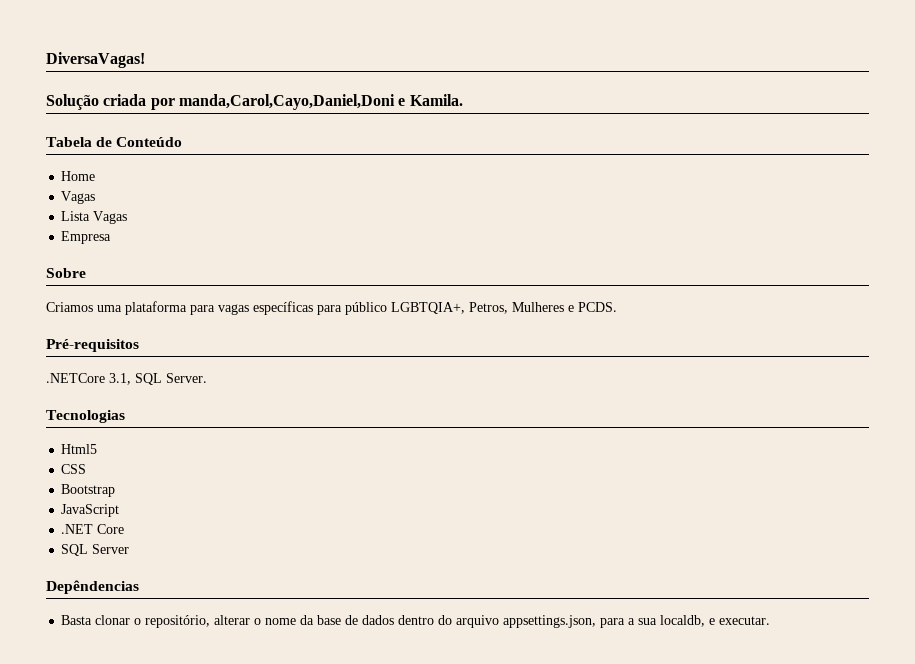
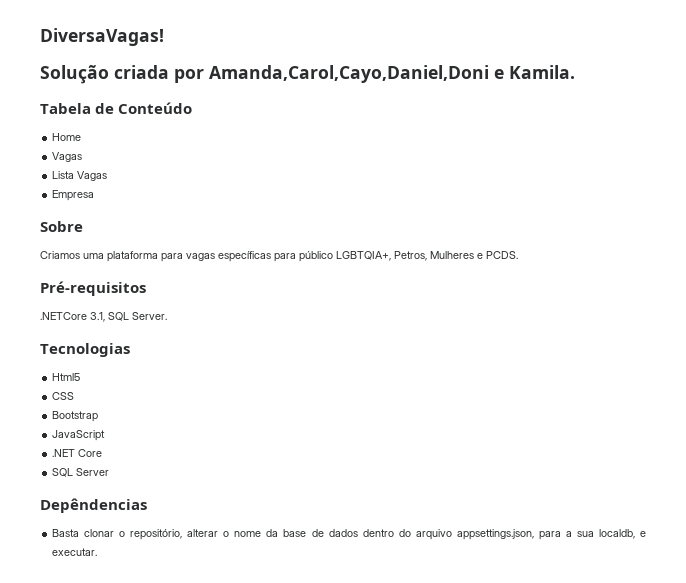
[178,94,395,110] manda,Carol,Cayo,Daniel,Doni -> [209,65,489,83] Amanda,Carol,Cayo,Daniel,Doni

